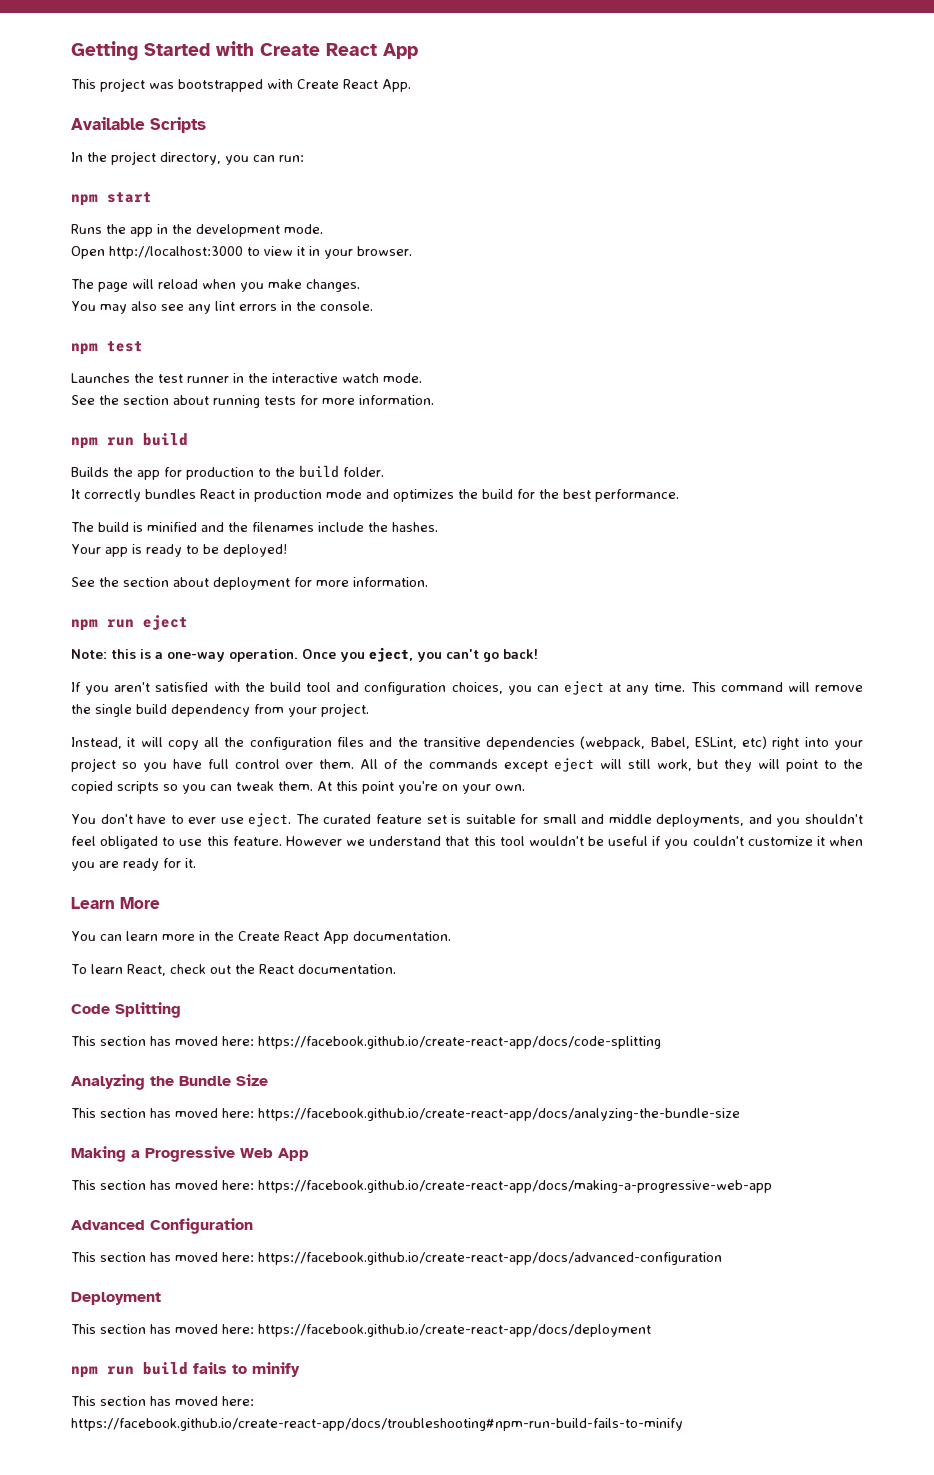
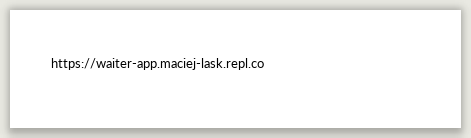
[71,41,418,61] [71,78,411,92] [71,117,206,133] [71,151,304,165] [71,192,152,206] [71,224,323,237] [71,246,412,259] [71,279,360,292] [71,301,373,314] [71,341,143,355] [71,373,422,383] [71,395,434,408] [71,433,188,449] [71,465,384,480] [71,489,679,502] [71,522,438,532] [71,544,287,557] [71,577,428,590] [71,615,188,631] [71,647,538,662] [71,681,863,695] [71,703,369,717] [71,736,864,750] [71,758,863,772] [71,781,525,794] [71,813,863,827] [71,836,863,849] [71,858,196,871] [71,897,160,909] [71,931,451,944] [71,964,396,976] [71,1002,181,1018] [71,1036,661,1049] [71,1074,268,1090] [71,1108,740,1121] [71,1146,309,1162] [71,1180,772,1193] [71,1218,253,1234] [71,1252,722,1265] [71,1292,161,1305] [71,1324,651,1337] [71,1362,300,1378] [71,1396,254,1406] [71,1418,683,1431] Getting Started with Create React App // This project was bootstrapped with Create React App. // Available Scripts // In the project directory, you can run: // npm start // Runs the app in the development mode. // Open http://localhost:3000 to view it in your browser. // The page will reload when you make changes. // You may also see any lint errors in the console. // npm test // Launches the test runner in the interactive watch mode. // See the section about running tests for more information. // npm run build // Builds the app for production to the build folder. // It correctly bundles React in production mode and optimizes the build for the best performance. // The build is minified and the filenames include the hashes. // Your app is ready to be deployed! // See the section about deployment for more information. // npm run eject // Note: this is a one-way operation. Once you eject, you can't go back! // If you aren't satisfied with the build tool and configuration choices, you can eject at any time. This command will remove the single build dependency from your project. // Instead, it will copy all the configuration files and the transitive dependencies (webpack, Babel, ESLint, etc) right into your project so you have full control over them. All of the commands except eject will still work, but they will point to the copied scripts so you can tweak them. At this point you're on your own. // You don't have to ever use eject. The curated feature set is suitable for small and middle deployments, and you shouldn't feel obligated to use this feature. However we understand that this tool wouldn't be useful if you couldn't customize it when you are ready for it. // Learn More // You can learn more in the Create React App documentation. // To learn React, check out the React documentation. // Code Splitting // This section has moved here: https://facebook.github.io/create-react-app/docs/code-splitting // Analyzing the Bundle Size // This section has moved here: https://facebook.github.io/create-react-app/docs/analyzing-the-bundle-size // Making a Progressive Web App // This section has moved here: https://facebook.github.io/create-react-app/docs/making-a-progressive-web-app // Advanced Configuration // This section has moved here: https://facebook.github.io/create-react-app/docs/advanced-configuration // Deployment // This section has moved here: https://facebook.github.io/create-react-app/docs/deployment // npm run build fails to minify // This section has moved here: https://facebook.github.io/create-react-app/docs/troubleshooting#npm-run-build-fails-to-minify -> [51,58,264,70] https://waiter-app.maciej-lask.repl.co

